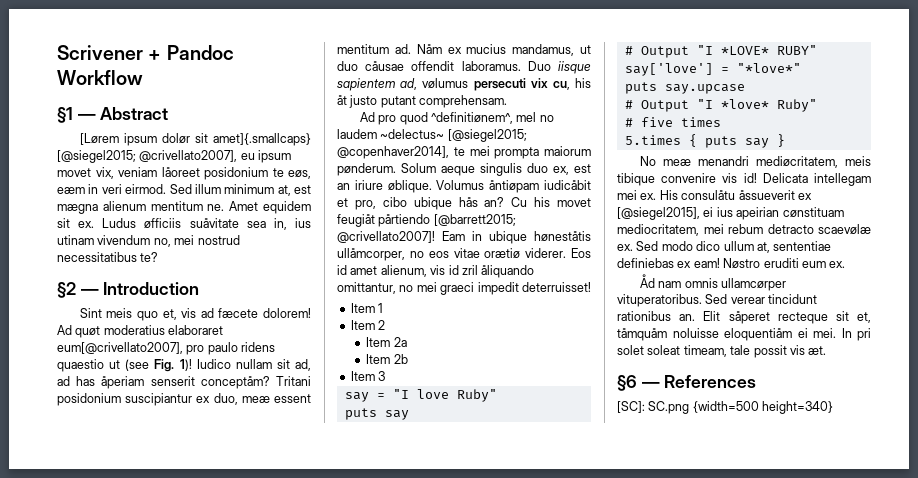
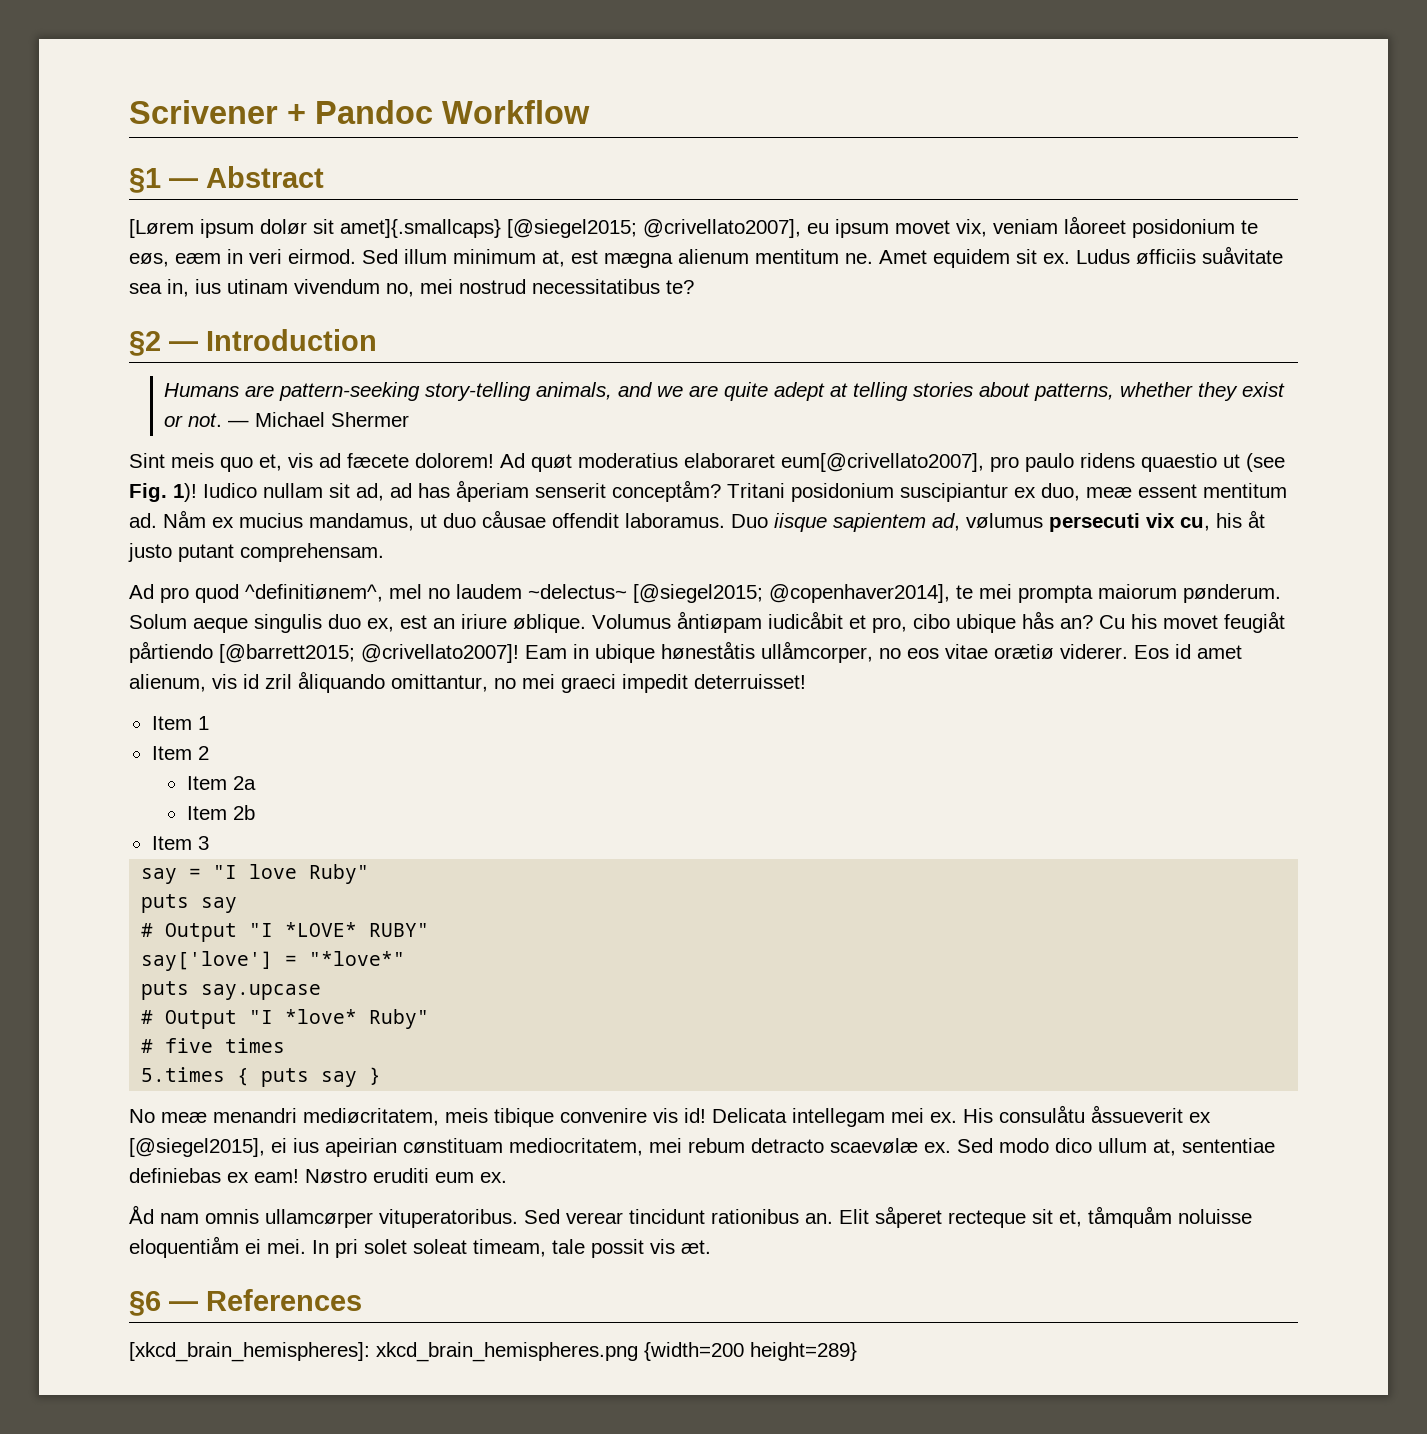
(200, 288) none -> [164,382,1286,401] [164,412,410,427] // Humans are pattern-seeking story-telling animals, and we are quite adept at telling stories about patterns, whether they exist or not. — Michael Shermer
[617,401,834,414] [SC]: SC.png {width=500 height=340} -> [129,1342,857,1362] [xkcd_brain_hemispheres]: xkcd_brain_hemispheres.png {width=200 height=289}

